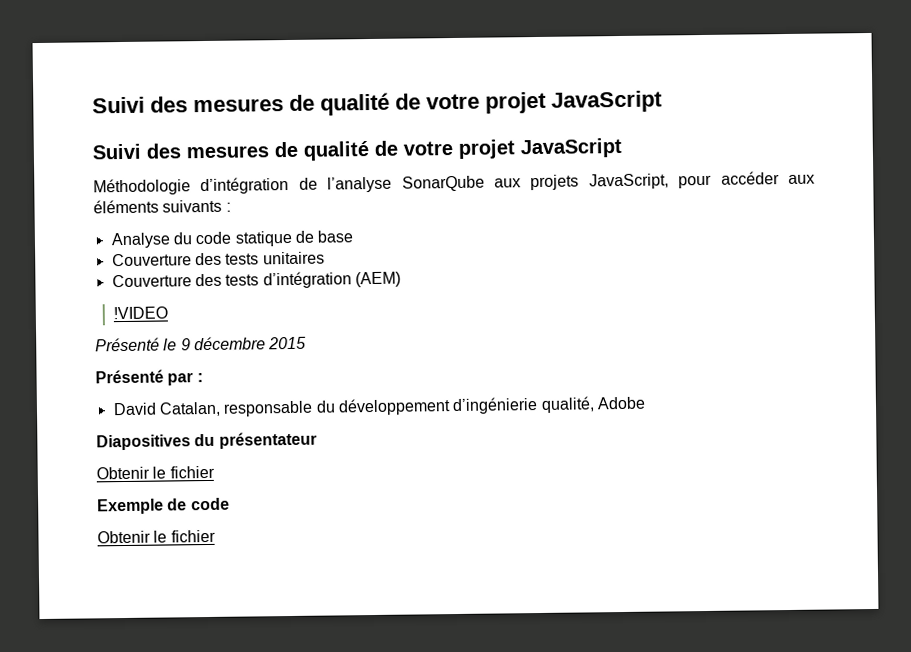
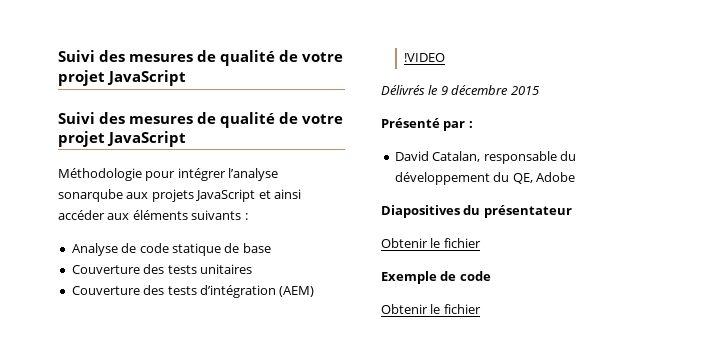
[200,173,713,195] d’intégration de l’analyse SonarQube aux projets JavaScript, pour -> [145,168,279,181] [58,189,301,202] pour intégrer l’analyse sonarqube aux projets JavaScript et ainsi
[172,232,192,245] du -> [121,243,137,253] de
[95,337,160,352] Présenté -> [381,85,425,95] Délivrés
[452,396,595,415] d’ingénierie qualité, -> [493,172,533,184] du QE,

